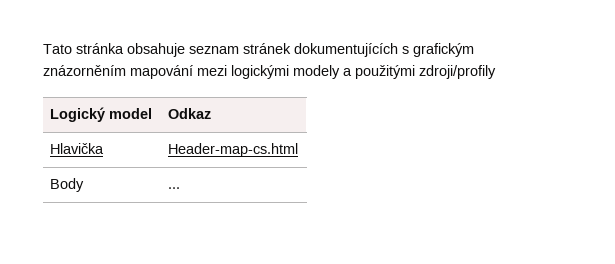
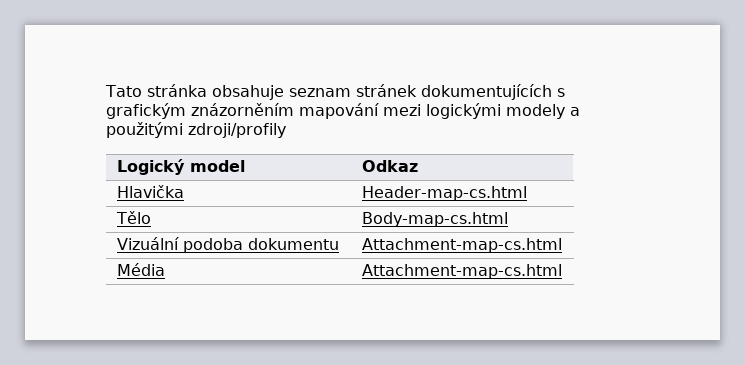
[50,178,85,192] [168,187,181,189] Body | ... -> [115,211,151,224] [361,212,508,227] [116,237,339,253] [361,238,562,253] [116,263,165,276] [361,264,562,279] Tělo | Body-map-cs.html // Vizuální podoba dokumentu | Attachment-map-cs.html // Média | Attachment-map-cs.html

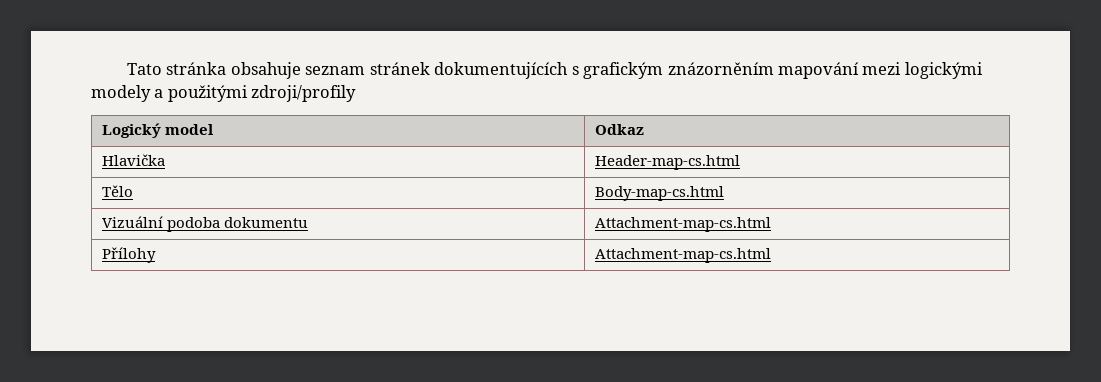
[116,263,165,276] Média -> [102,247,157,263] Přílohy

